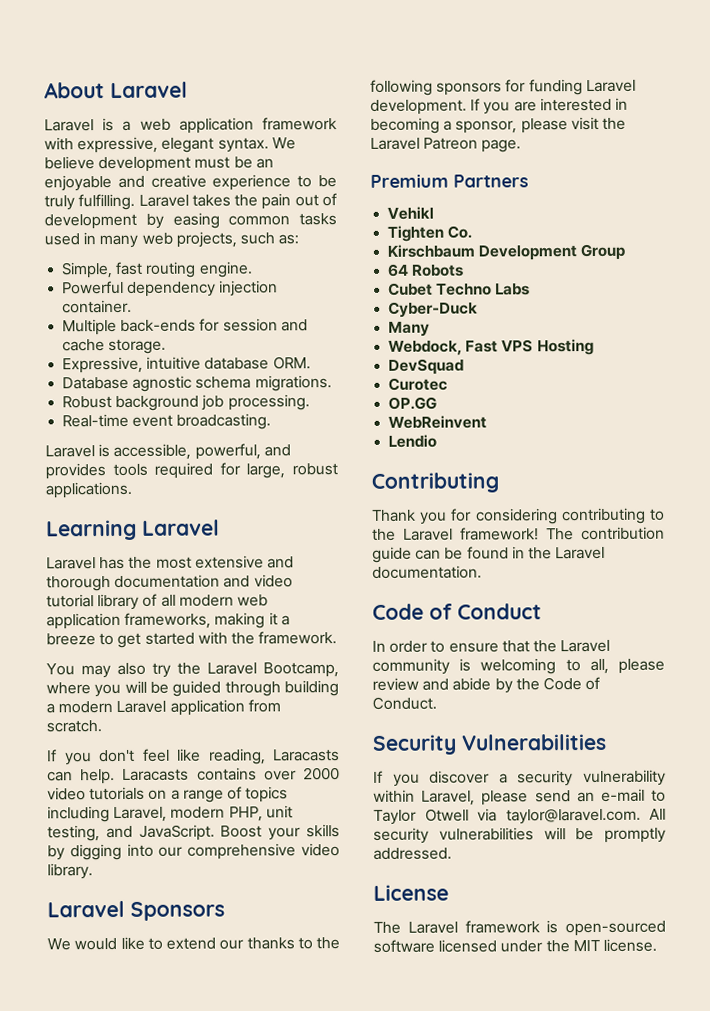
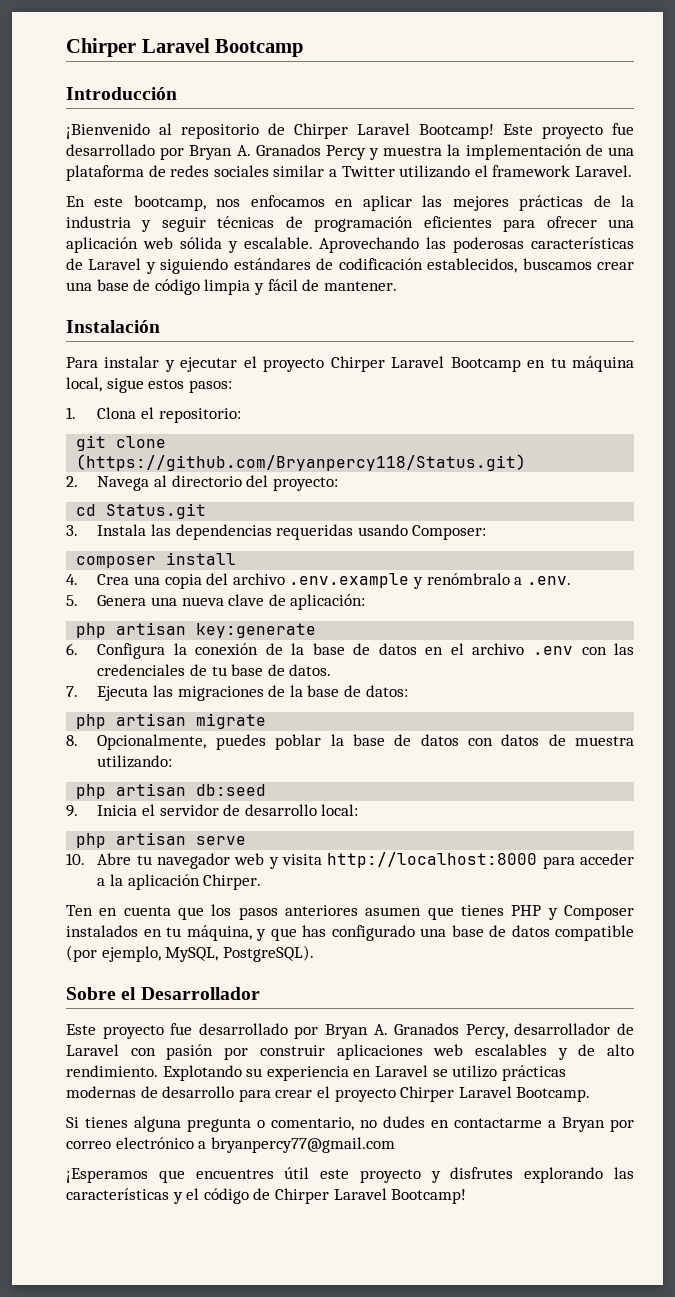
[44,81,188,99] [44,117,337,134] [44,136,296,154] [44,156,274,173] [44,174,338,192] [44,193,337,211] [44,212,337,230] [44,231,300,249] [61,261,253,279] [62,280,279,297] [62,299,133,314] [62,318,308,336] [62,338,167,355] [62,356,311,374] [62,375,332,392] [62,394,310,412] [62,413,272,430] [45,443,291,461] [45,462,338,480] [45,481,132,499] [46,519,220,541] [46,555,294,570] [46,574,293,592] [46,593,268,611] [46,612,290,630] [46,631,338,648] [46,662,339,679] [46,680,339,698] [46,699,281,716] [46,720,102,733] [47,748,340,766] [47,767,340,785] [47,786,289,803] [47,805,293,823] [47,824,340,842] [47,843,340,861] [47,863,93,880] [47,900,225,921] [47,936,340,951] [370,79,636,96] [370,97,628,115] [370,116,626,134] [370,137,522,153] [370,173,529,188] [387,206,435,220] [387,225,473,242] [387,243,626,261] [387,263,465,277] [388,282,531,296] [388,301,479,318] [388,321,431,337] [388,339,594,356] [388,358,465,375] [388,377,449,391] [388,396,438,410] [388,415,488,429] [388,434,438,448] [371,472,499,493] [372,507,665,525] [372,526,665,541] [372,546,606,563] [372,565,482,579] [372,603,542,620] [372,639,611,653] [372,658,665,675] [372,676,601,694] [372,696,437,710] [372,733,607,755] [373,769,666,787] [373,788,666,806] [373,808,666,825] [373,827,666,844] [373,847,452,860] [373,884,449,901] [373,920,666,937] [373,938,657,953] About Laravel // Laravel is a web application framework with expressive, elegant syntax. We believe development must be an enjoyable and creative experience to be truly fulfilling. Laravel takes the pain out of development by easing common tasks used in many web projects, such as: // Simple, fast routing engine. // Powerful dependency injection container. // Multiple back-ends for session and cache storage. // Expressive, intuitive database ORM. // Database agnostic schema migrations. // Robust background job processing. // Real-time event broadcasting. // Laravel is accessible, powerful, and provides tools required for large, robust applications. // Learning Laravel // Laravel has the most extensive and thorough documentation and video tutorial library of all modern web application frameworks, making it a breeze to get started with the framework. // You may also try the Laravel Bootcamp, where you will be guided through building a modern Laravel application from scratch. // If you don't feel like reading, Laracasts can help. Laracasts contains over 2000 video tutorials on a range of topics including Laravel, modern PHP, unit testing, and JavaScript. Boost your skills by digging into our comprehensive video library. // Laravel Sponsors // We would like to extend our thanks to the following sponsors for funding Laravel development. If you are interested in becoming a sponsor, please visit the Laravel Patreon page. // Premium Partners // Vehikl // Tighten Co. // Kirschbaum Development Group // 64 Robots // Cubet Techno Labs // Cyber-Duck // Many // Webdock, Fast VPS Hosting // DevSquad // Curotec // OP.GG // WebReinvent // Lendio // Contributing // Thank you for considering contributing to the Laravel framework! The contribution guide can be found in the Laravel documentation. // Code of Conduct // In order to ensure that the Laravel community is welcoming to all, please review and abide by the Code of Conduct. // Security Vulnerabilities // If you discover a security vulnerability within Laravel, please send an e-mail to Taylor Otwell via taylor@laravel.com. All security vulnerabilities will be promptly addressed. // License // The Laravel framework is open-sourced software licensed under the MIT license. -> [66,38,304,57] [66,87,177,100] [66,123,634,139] [66,144,634,160] [66,165,632,181] [66,195,634,211] [66,216,635,232] [66,237,634,253] [66,258,634,274] [66,279,397,295] [66,320,160,333] [66,356,634,372] [66,377,232,393] [66,407,241,423] [76,435,167,451] [76,454,527,471] [66,475,338,491] [76,503,207,519] [66,524,487,540] [76,552,237,568] [66,573,571,589] [66,594,366,610] [76,622,317,638] [66,643,634,659] [97,664,332,676] [66,685,408,701] [76,713,267,729] [66,734,635,750] [97,755,173,768] [76,783,267,799] [66,804,359,817] [76,832,247,848] [66,852,634,869] [97,874,262,890] [66,904,634,920] [66,925,634,941] [66,945,314,962] [66,987,260,1000] [66,1023,635,1039] [66,1044,634,1060] [66,1065,566,1081] [66,1086,591,1102] [66,1116,634,1132] [66,1137,395,1153] [66,1167,634,1183] [66,1188,467,1204] Chirper Laravel Bootcamp // Introducción // ¡Bienvenido al repositorio de Chirper Laravel Bootcamp! Este proyecto fue desarrollado por Bryan A. Granados Percy y muestra la implementación de una plataforma de redes sociales similar a Twitter utilizando el framework Laravel. // En este bootcamp, nos enfocamos en aplicar las mejores prácticas de la industria y seguir técnicas de programación eficientes para ofrecer una aplicación web sólida y escalable. Aprovechando las poderosas características de Laravel y siguiendo estándares de codificación establecidos, buscamos crear una base de código limpia y fácil de mantener. // Instalación // Para instalar y ejecutar el proyecto Chirper Laravel Bootcamp en tu máquina local, sigue estos pasos: // 1. Clona el repositorio: // git clone (https://github.com/Bryanpercy118/Status.git) // 2. Navega al directorio del proyecto: // cd Status.git // 3. Instala las dependencias requeridas usando Composer: // composer install // 4. Crea una copia del archivo .env.example y renómbralo a .env. // 5. Genera una nueva clave de aplicación: // php artisan key:generate // 6. Configura la conexión de la base de datos en el archivo .env con las credenciales de tu base de datos. // 7. Ejecuta las migraciones de la base de datos: // php artisan migrate // 8. Opcionalmente, puedes poblar la base de datos con datos de muestra utilizando: // php artisan db:seed // 9. Inicia el servidor de desarrollo local: // php artisan serve // 10. Abre tu navegador web y visita http://localhost:8000 para acceder a la aplicación Chirper. // Ten en cuenta que los pasos anteriores asumen que tienes PHP y Composer instalados en tu máquina, y que has configurado una base de datos compatible (por ejemplo, MySQL, PostgreSQL). // Sobre el Desarrollador // Este proyecto fue desarrollado por Bryan A. Granados Percy, desarrollador de Laravel con pasión por construir aplicaciones web escalables y de alto rendimiento. Explotando su experiencia en Laravel se utilizo prácticas modernas de desarrollo para crear el proyecto Chirper Laravel Bootcamp. // Si tienes alguna pregunta o comentario, no dudes en contactarme a Bryan por correo electrónico a bryanpercy77@gmail.com // ¡Esperamos que encuentres útil este proyecto y disfrutes explorando las características y el código de Chirper Laravel Bootcamp!

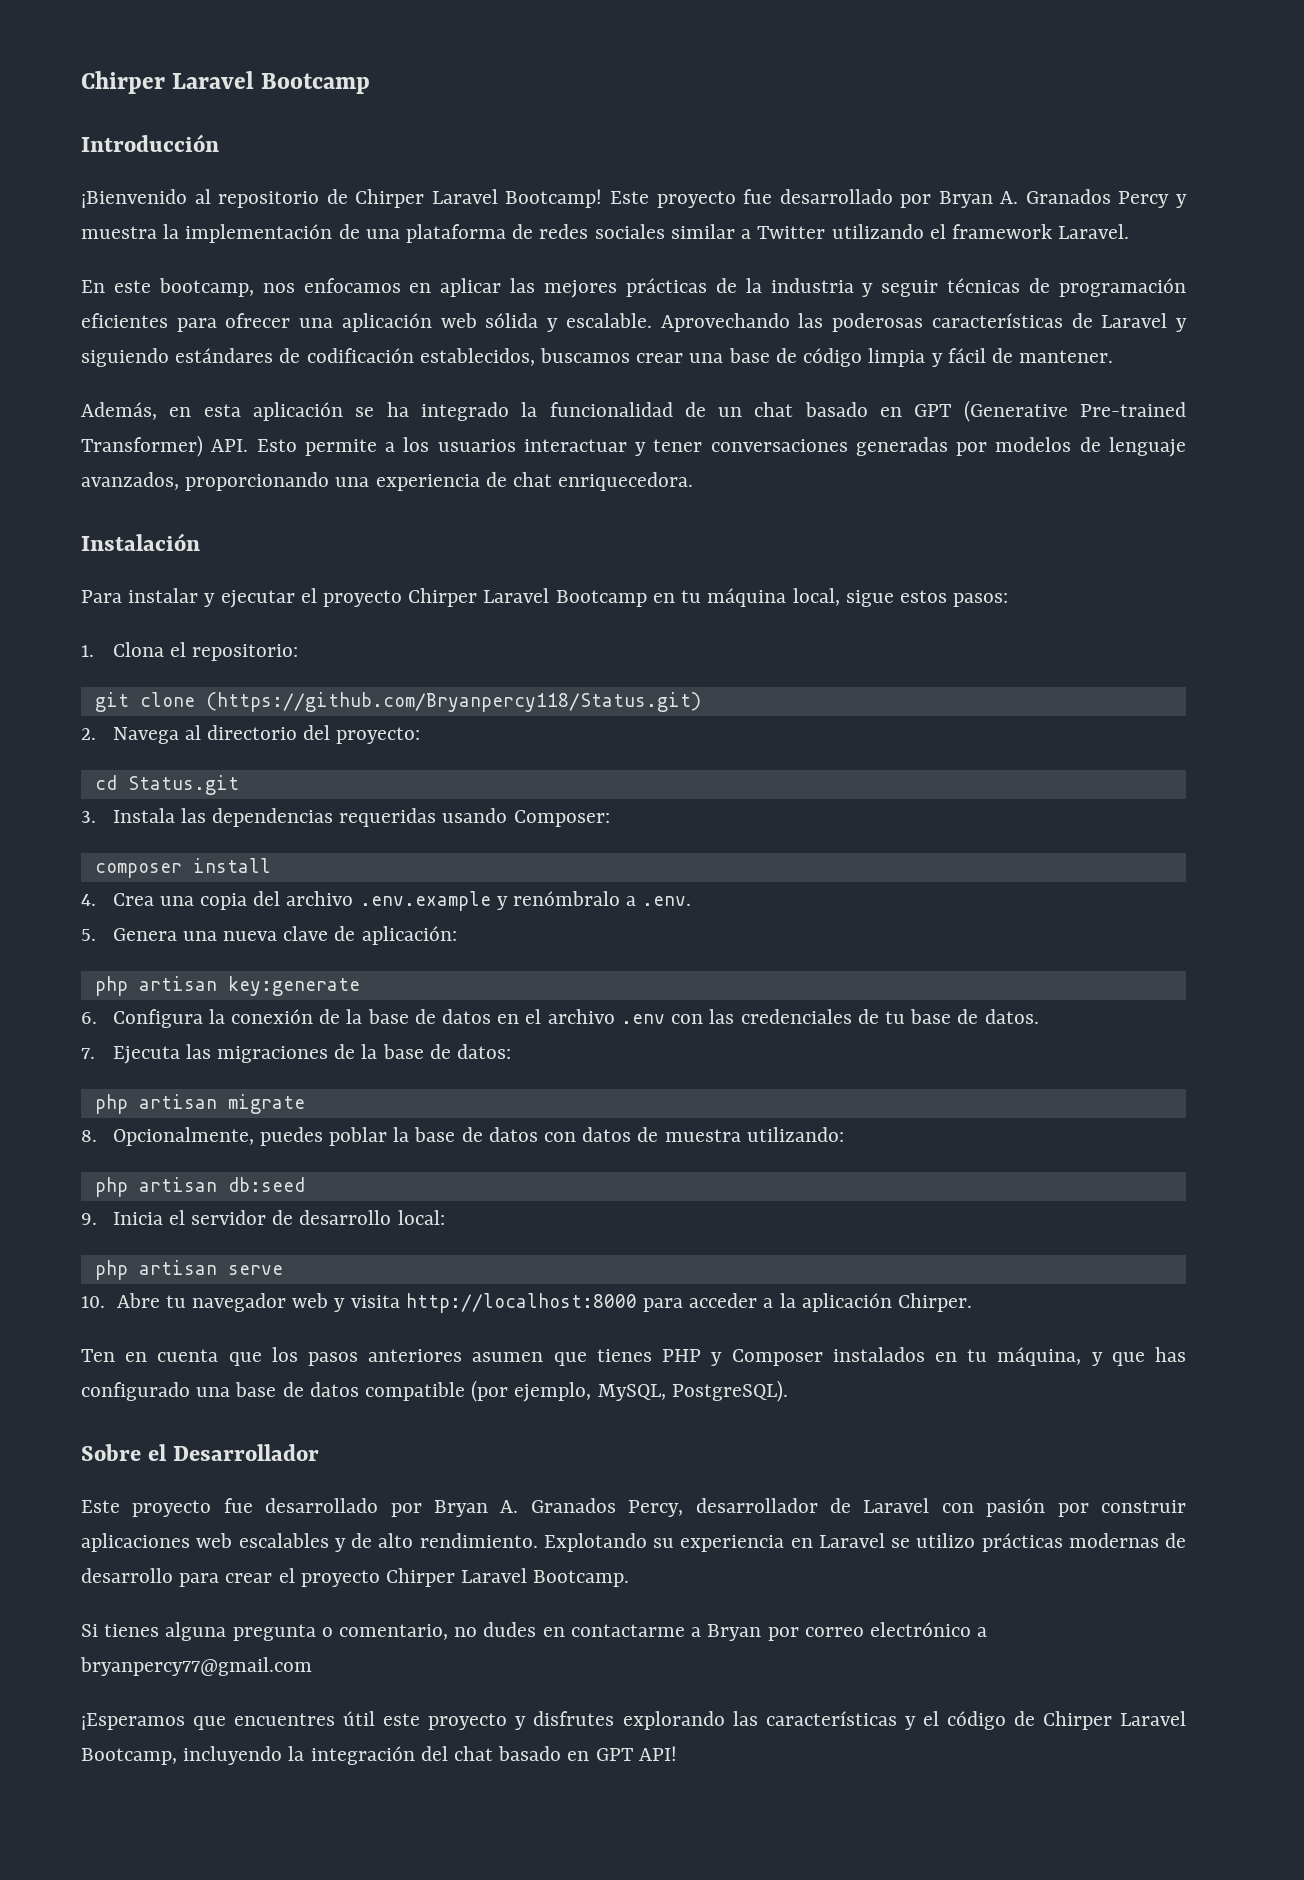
(397, 286) none -> [81,400,1186,422] [81,435,1186,457] [81,472,694,491] // Además, en esta aplicación se ha integrado la funcionalidad de un chat basado en GPT (Generative Pre-trained Transformer) API. Esto permite a los usuarios interactuar y tener conversaciones generadas por modelos de lenguaje avanzados, proporcionando una experiencia de chat enriquecedora.
[391,1189,467,1204] Bootcamp! -> [81,1746,677,1765] Bootcamp, incluyendo la integración del chat basado en GPT API!

